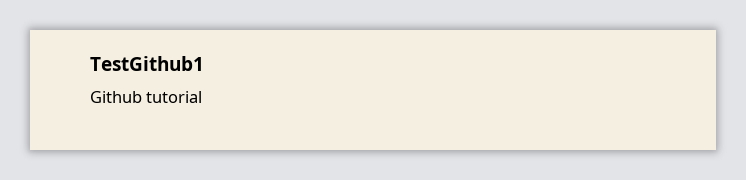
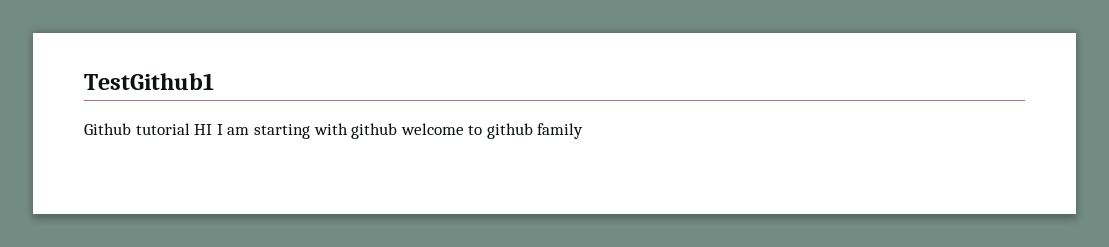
(203, 97) none -> [194,123,584,139] HI I am starting with github welcome to github family

